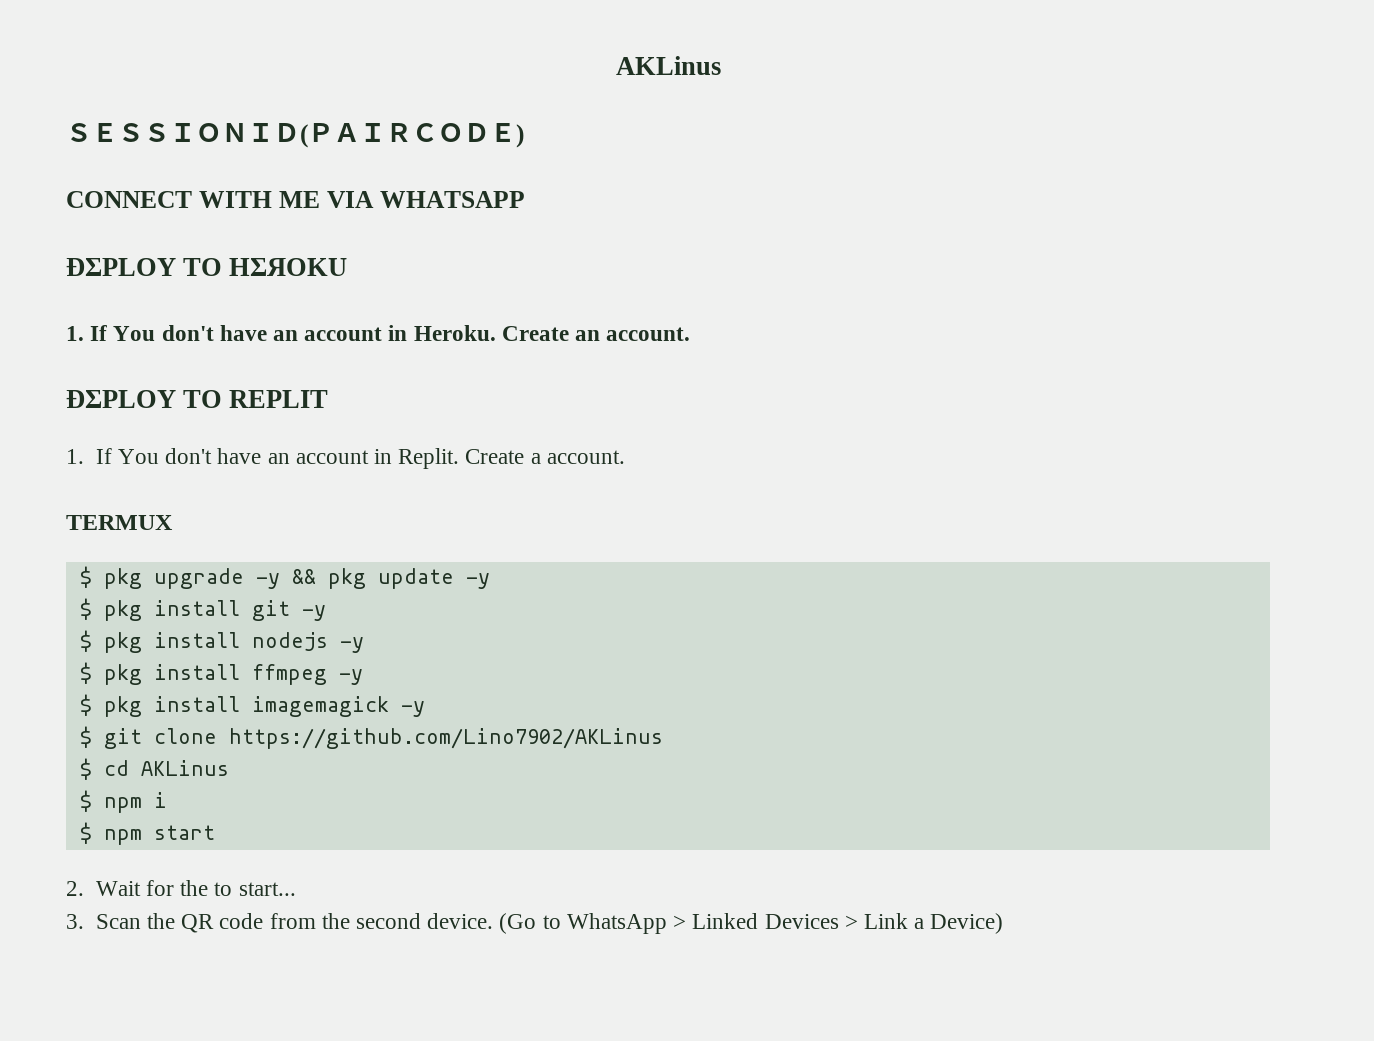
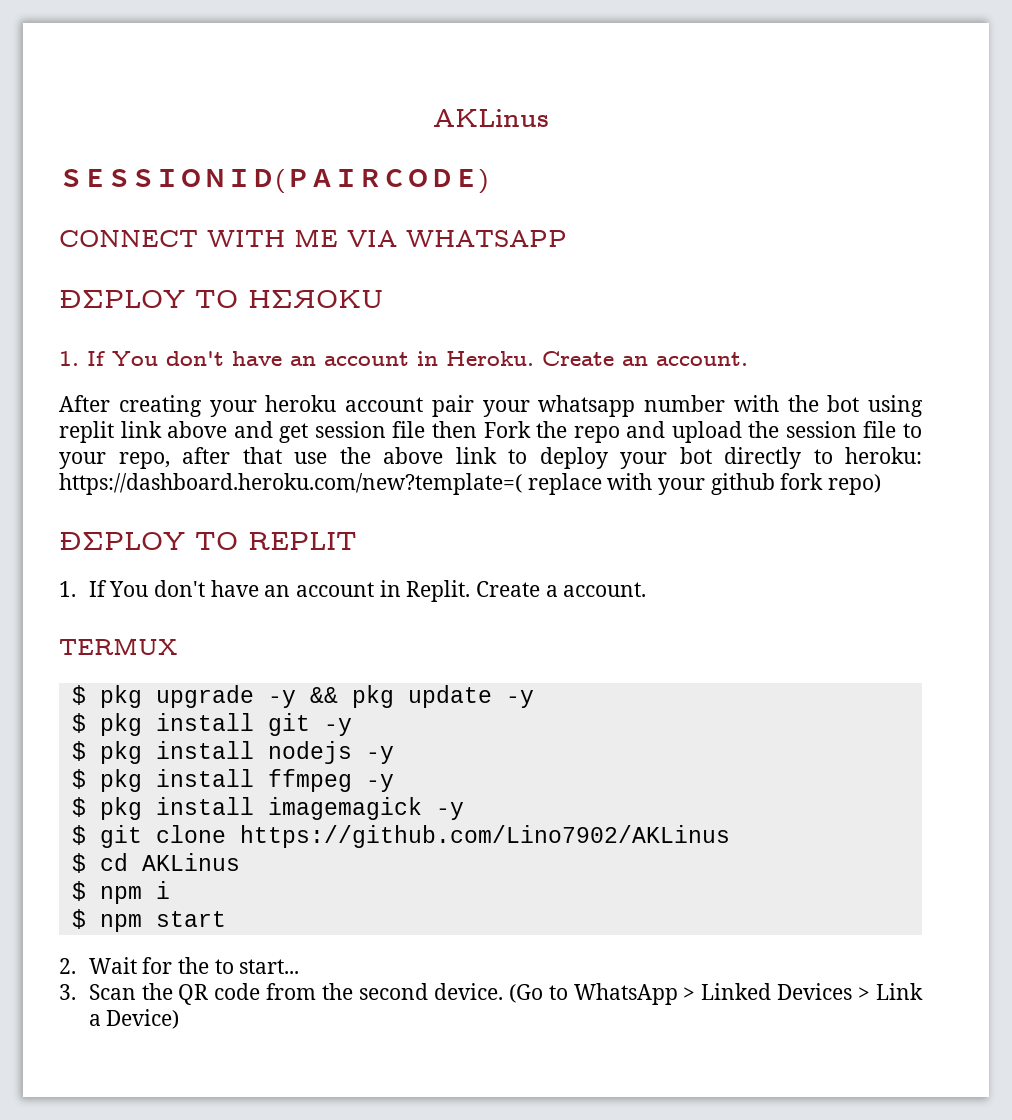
(691, 334) none -> [59,395,923,417] [59,421,922,443] [59,447,922,469] [59,473,882,495] // After creating your heroku account pair your whatsapp number with the bot using replit link above and get session file then Fork the repo and upload the session file to your repo, after that use the above link to deploy your bot directly to heroku: https://dashboard.heroku.com/new?template=( replace with your github fork repo)

